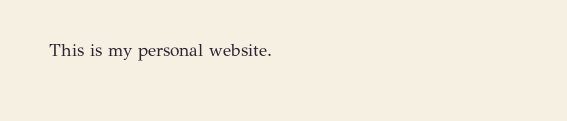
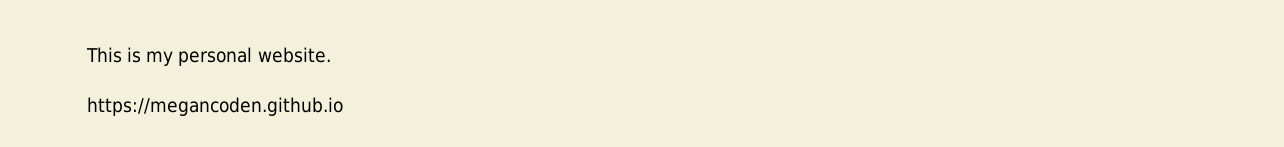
(272, 50) none -> [87,97,343,116] // https://megancoden.github.io

